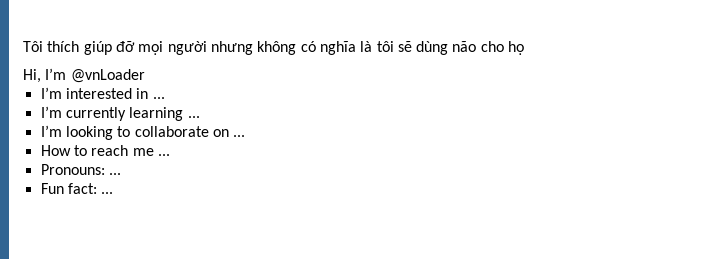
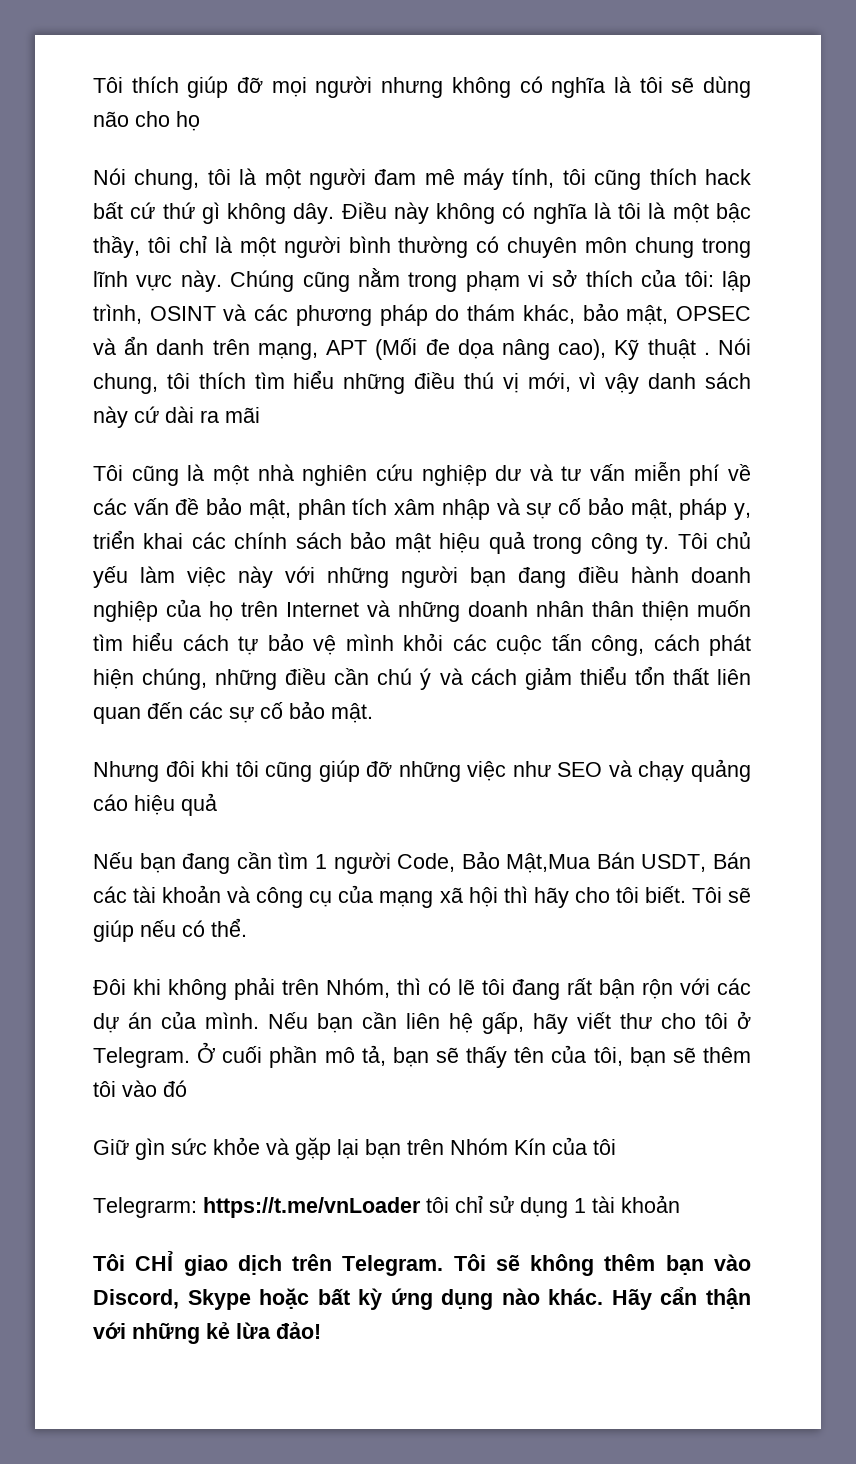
[23,68,145,83] [40,87,165,99] [40,106,200,121] [40,125,246,140] [40,145,170,156] [40,164,121,175] [40,183,114,194] Hi, I’m @vnLoader // I’m interested in ... // I’m currently learning ... // I’m looking to collaborate on ... // How to reach me ... // Pronouns: ... // Fun fact: ... -> [93,168,751,190] [93,202,751,224] [93,235,751,258] [93,268,751,292] [93,303,752,326] [93,336,751,360] [93,370,751,394] [93,406,260,428] [93,462,751,486] [93,497,752,520] [93,530,751,554] [93,566,751,588] [93,599,751,622] [93,632,751,656] [93,666,752,690] [93,701,373,724] [93,759,752,782] [93,793,217,816] [93,851,751,874] [93,885,751,908] [93,918,247,942] [93,977,751,1000] [93,1011,751,1034] [93,1042,751,1068] [93,1080,187,1097] [93,1137,616,1160] [93,1195,680,1218] [93,1251,751,1276] [93,1287,751,1310] [93,1322,321,1344] Nói chung, tôi là một người đam mê máy tính, tôi cũng thích hack bất cứ thứ gì không dây. Điều này không có nghĩa là tôi là một bậc thầy, tôi chỉ là một người bình thường có chuyên môn chung trong lĩnh vực này. Chúng cũng nằm trong phạm vi sở thích của tôi: lập trình, OSINT và các phương pháp do thám khác, bảo mật, OPSEC và ẩn danh trên mạng, APT (Mối đe dọa nâng cao), Kỹ thuật . Nói chung, tôi thích tìm hiểu những điều thú vị mới, vì vậy danh sách này cứ dài ra mãi // Tôi cũng là một nhà nghiên cứu nghiệp dư và tư vấn miễn phí về các vấn đề bảo mật, phân tích xâm nhập và sự cố bảo mật, pháp y, triển khai các chính sách bảo mật hiệu quả trong công ty. Tôi chủ yếu làm việc này với những người bạn đang điều hành doanh nghiệp của họ trên Internet và những doanh nhân thân thiện muốn tìm hiểu cách tự bảo vệ mình khỏi các cuộc tấn công, cách phát hiện chúng, những điều cần chú ý và cách giảm thiểu tổn thất liên quan đến các sự cố bảo mật. // Nhưng đôi khi tôi cũng giúp đỡ những việc như SEO và chạy quảng cáo hiệu quả // Nếu bạn đang cần tìm 1 người Code, Bảo Mật,Mua Bán USDT, Bán các tài khoản và công cụ của mạng xã hội thì hãy cho tôi biết. Tôi sẽ giúp nếu có thể. // Đôi khi không phải trên Nhóm, thì có lẽ tôi đang rất bận rộn với các dự án của mình. Nếu bạn cần liên hệ gấp, hãy viết thư cho tôi ở Telegram. Ở cuối phần mô tả, bạn sẽ thấy tên của tôi, bạn sẽ thêm tôi vào đó // Giữ gìn sức khỏe và gặp lại bạn trên Nhóm Kín của tôi // Telegrarm: https://t.me/vnLoader tôi chỉ sử dụng 1 tài khoản // Tôi CHỈ giao dịch trên Telegram. Tôi sẽ không thêm bạn vào Discord, Skype hoặc bất kỳ ứng dụng nào khác. Hãy cẩn thận với những kẻ lừa đảo!

